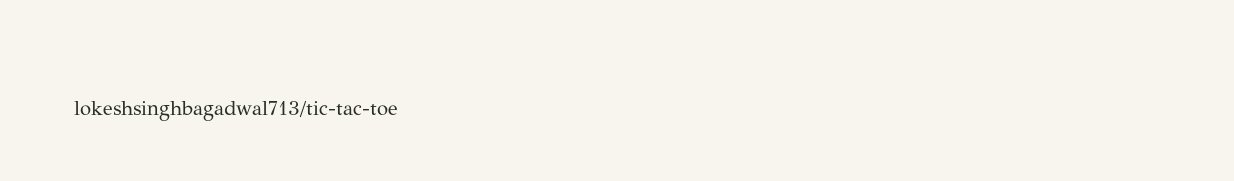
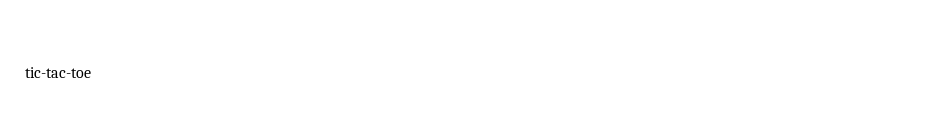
[74,101,398,121] lokeshsinghbagadwal713/tic-tac-toe -> [25,67,91,78] tic-tac-toe

